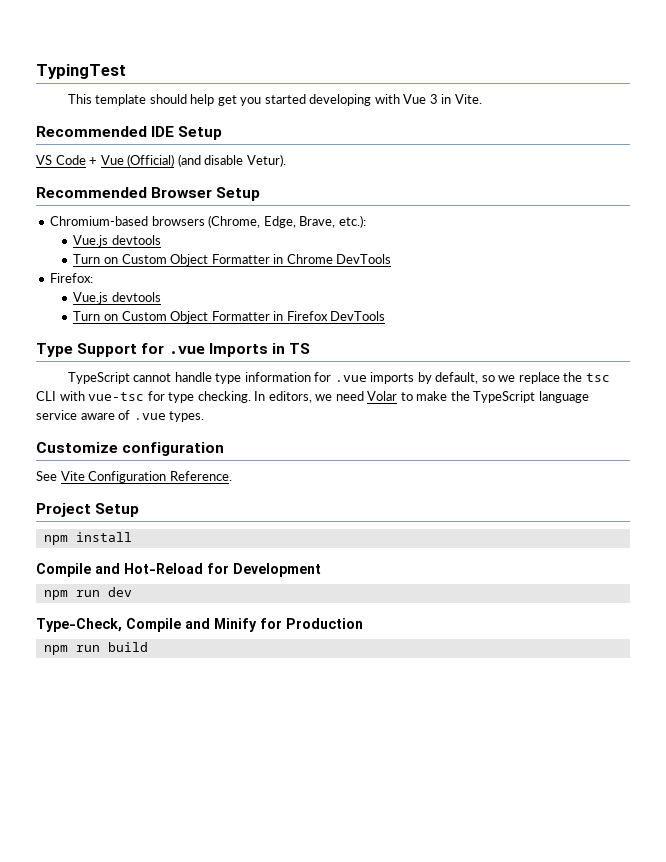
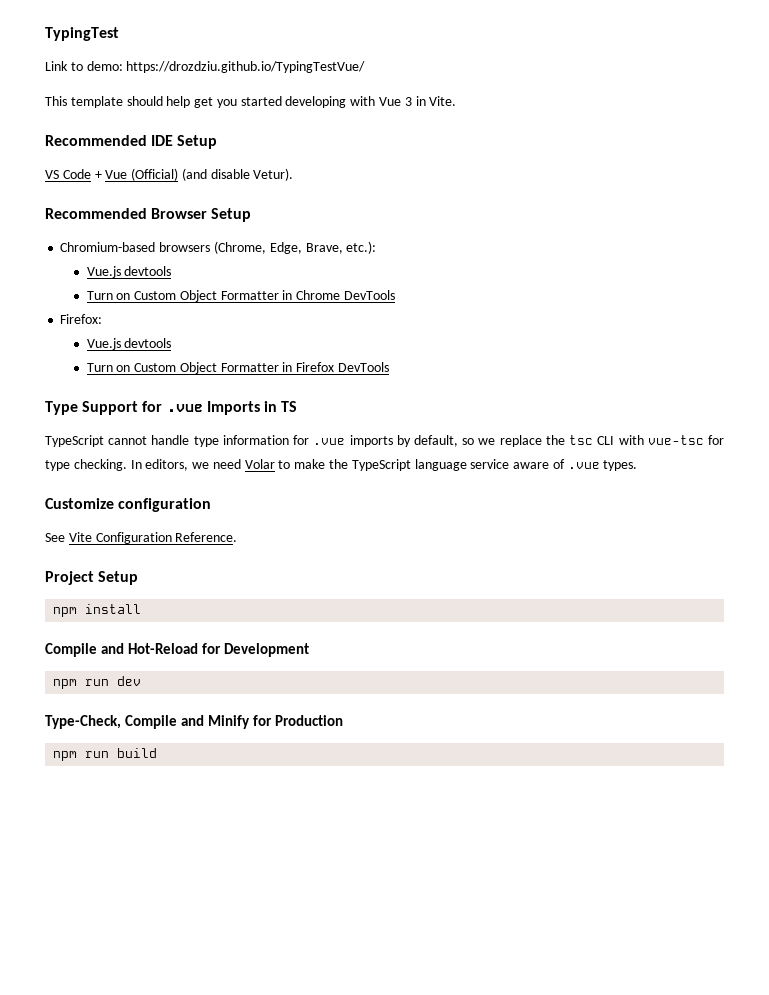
(126, 71) none -> [45,61,366,73] // Link to demo: https://drozdziu.github.io/TypingTestVue/

